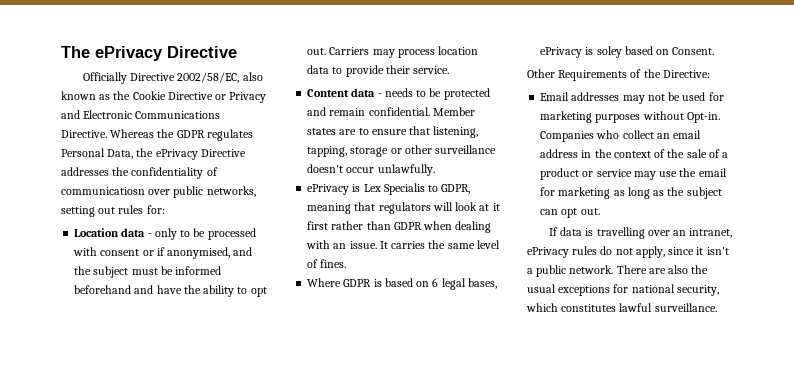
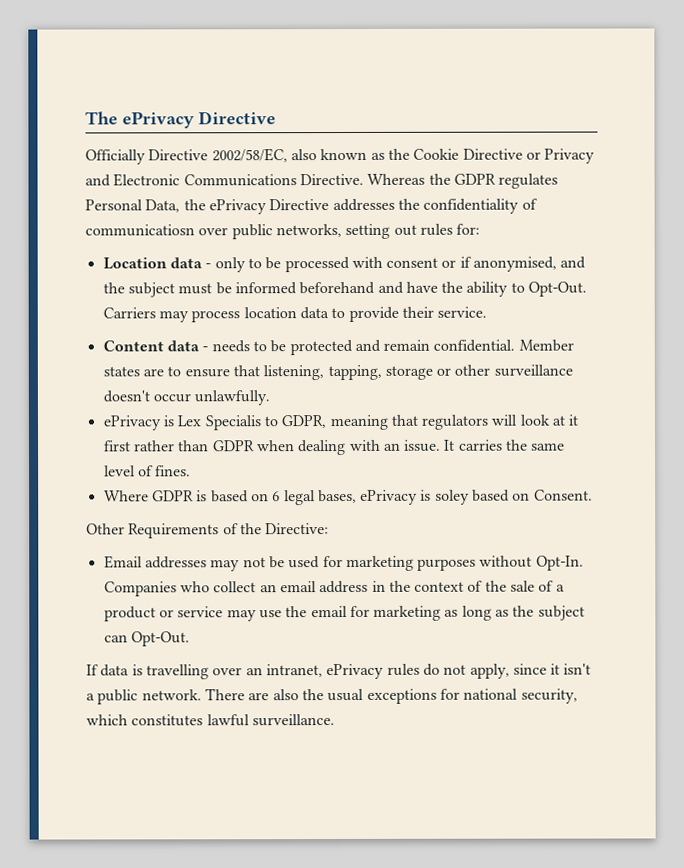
[250,287,267,297] [307,48,327,55] opt out. -> [528,281,588,297] Opt-Out.
[686,112,720,123] Opt-in. -> [535,555,584,571] Opt-In.
[561,208,600,218] opt out. -> [130,631,190,647] Opt-Out.

